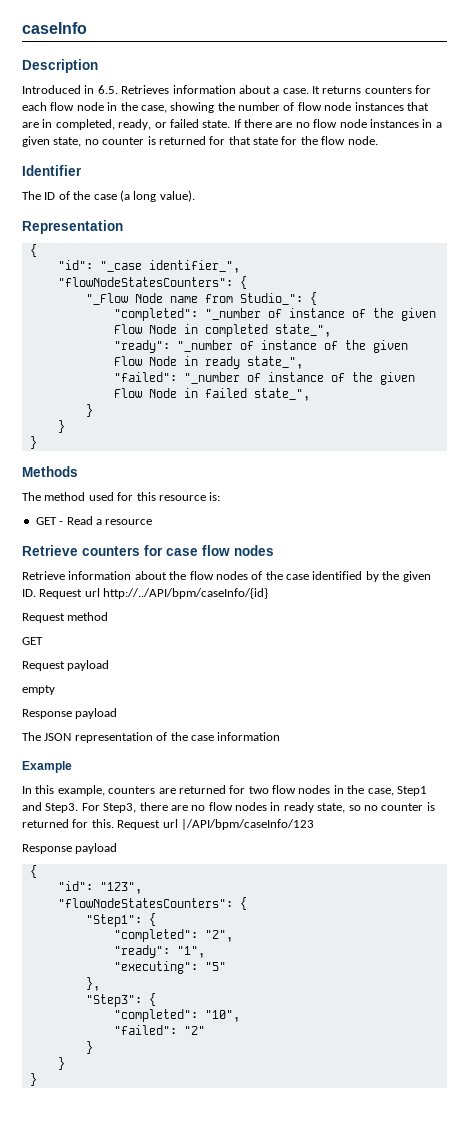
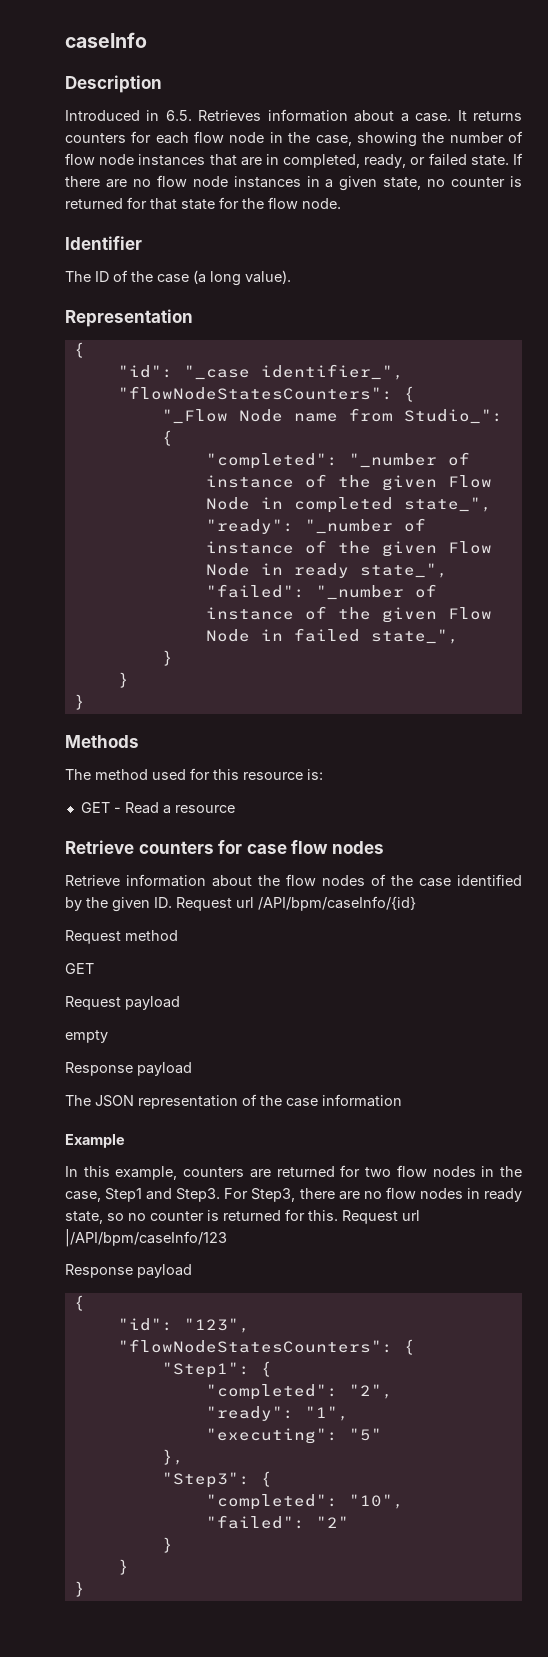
[103,588,269,599] http://../API/bpm/caseInfo/{id} -> [258,896,416,911] /API/bpm/caseInfo/{id}

